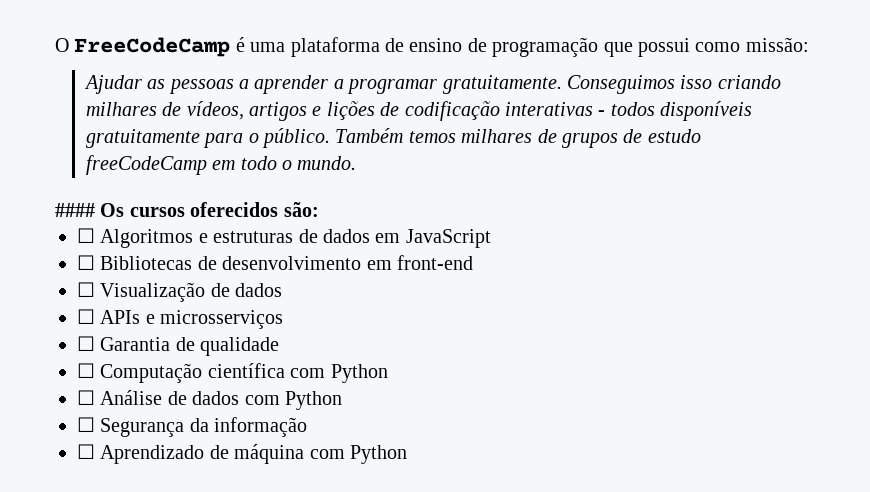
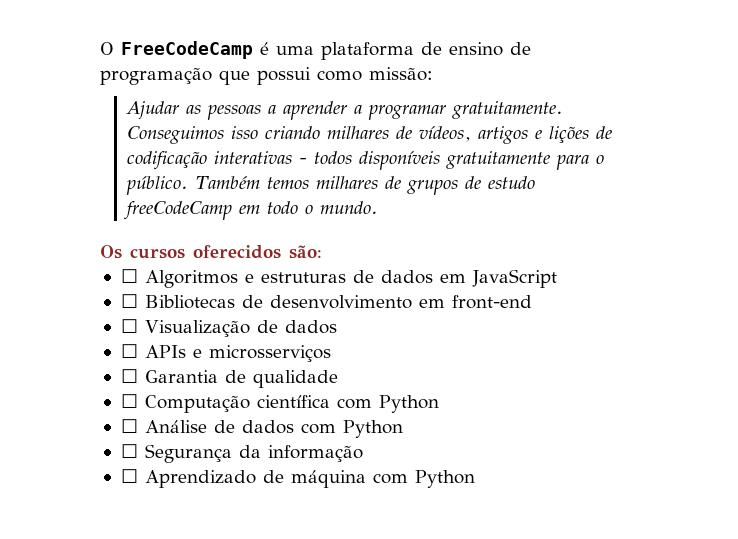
[55,203,95,217] #### -> (379, 207) none

